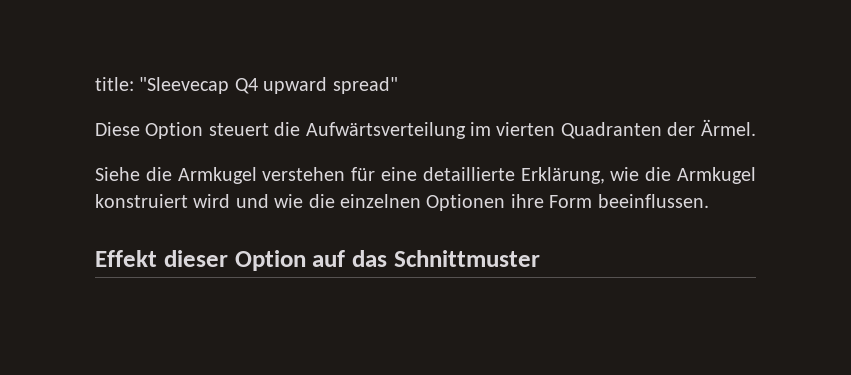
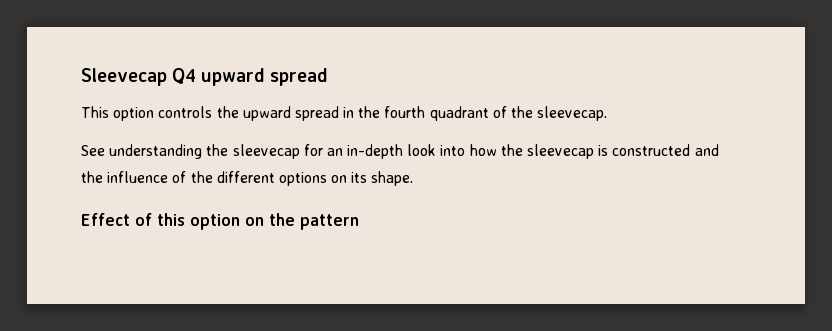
[95,77,398,94] [95,119,756,139] [95,167,756,184] [95,194,709,211] [95,250,540,271] title: "Sleevecap Q4 upward spread" // Diese Option steuert die Aufwärtsverteilung im vierten Quadranten der Ärmel. // Siehe die Armkugel verstehen für eine detaillierte Erklärung, wie die Armkugel konstruiert wird und wie die einzelnen Optionen ihre Form beeinflussen. // Effekt dieser Option auf das Schnittmuster -> [81,68,329,86] [81,106,608,121] [81,144,719,159] [81,171,414,186] [81,213,359,230] Sleevecap Q4 upward spread // This option controls the upward spread in the fourth quadrant of the sleevecap. // See understanding the sleevecap for an in-depth look into how the sleevecap is constructed and the influence of the different options on its shape. // Effect of this option on the pattern

